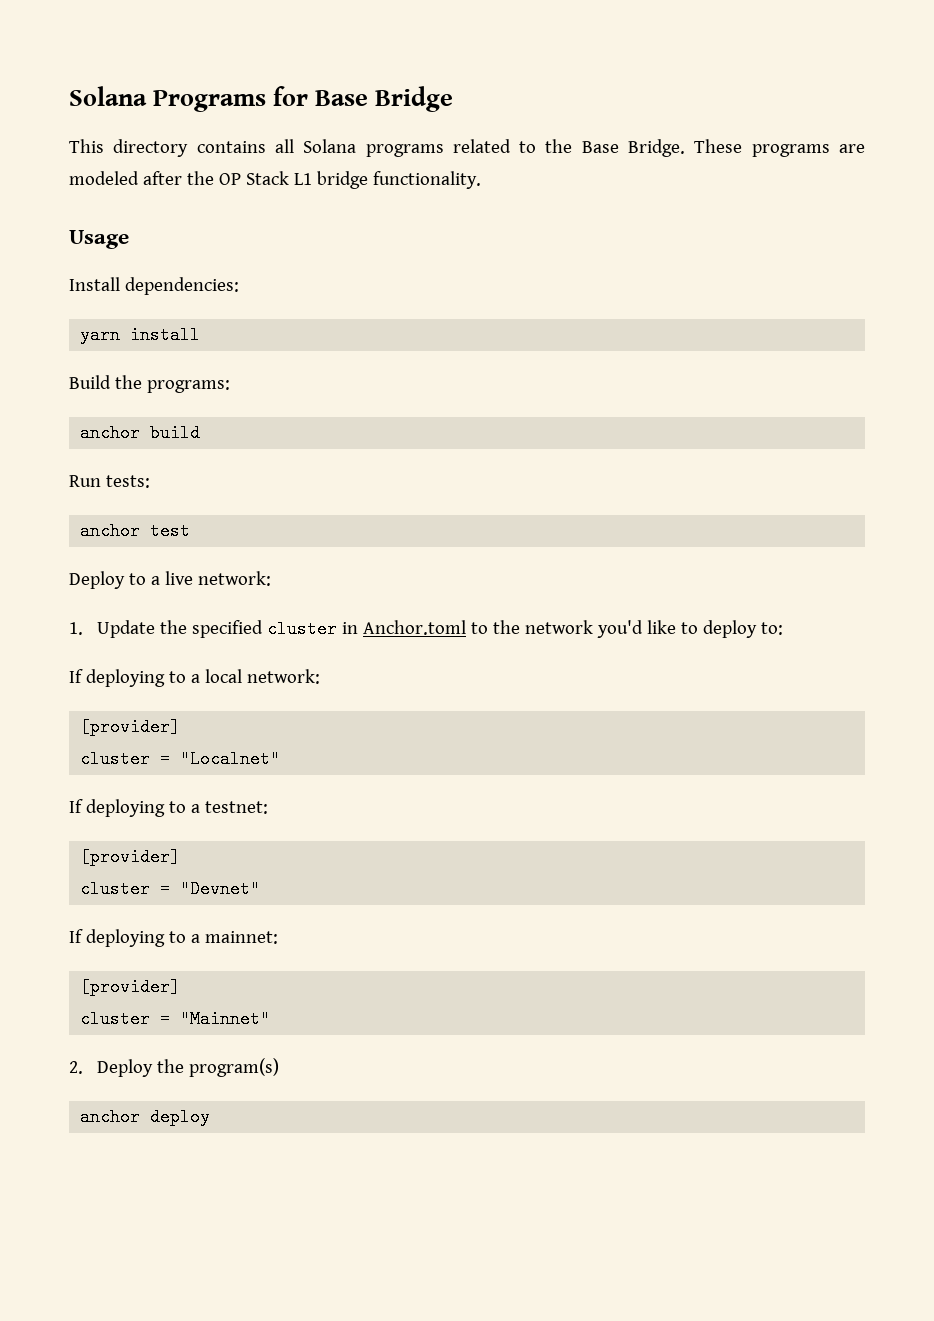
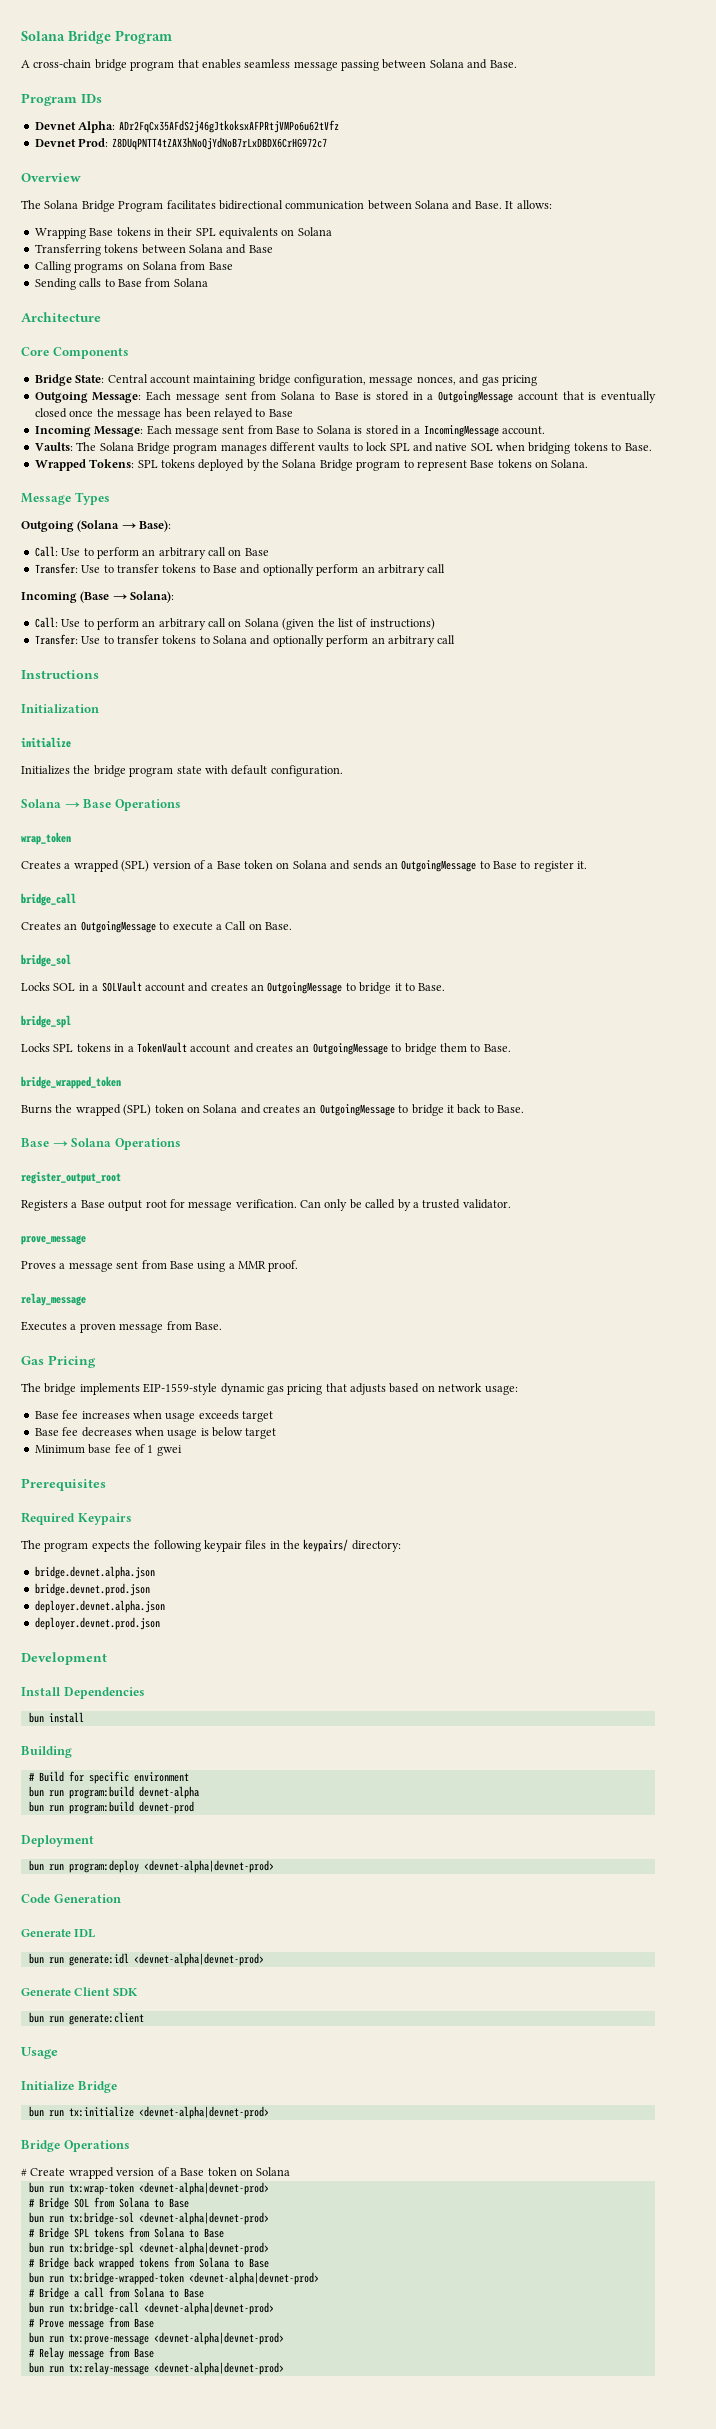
[69,86,454,112] [69,139,865,157] [69,171,481,189] [69,230,129,249] [69,277,239,295] [80,326,201,344] [69,375,230,393] [80,424,201,442] [69,475,150,488] [80,522,191,540] [69,571,271,589] [69,620,784,638] [69,669,320,687] [80,718,181,736] [80,750,281,768] [69,799,268,817] [80,848,181,866] [80,880,261,898] [69,929,278,947] [80,978,181,996] [80,1010,271,1028] [69,1058,280,1077] [80,1108,211,1126] Solana Programs for Base Bridge // This directory contains all Solana programs related to the Base Bridge. These programs are modeled after the OP Stack L1 bridge functionality. // Usage // Install dependencies: // yarn install // Build the programs: // anchor build // Run tests: // anchor test // Deploy to a live network: // 1. Update the specified cluster in Anchor.toml to the network you'd like to deploy to: // If deploying to a local network: // [provider] // cluster = "Localnet" // If deploying to a testnet: // [provider] // cluster = "Devnet" // If deploying to a mainnet: // [provider] // cluster = "Mainnet" // 2. Deploy the program(s) // anchor deploy -> [21,30,172,44] [21,59,517,71] [21,93,102,106] [34,120,339,133] [34,137,327,150] [21,173,81,182] [21,200,552,212] [34,227,332,239] [34,244,273,256] [34,261,233,273] [34,278,208,290] [21,312,101,322] [21,347,129,359] [34,374,537,386] [34,391,657,403] [34,408,293,420] [34,425,545,437] [34,442,652,454] [34,459,589,471] [21,492,110,505] [21,520,172,532] [34,546,269,559] [34,563,446,576] [21,591,175,603] [34,617,435,630] [34,634,456,647] [21,670,99,679] [21,704,99,714] [21,737,71,748] [21,765,343,777] [21,799,181,811] [21,832,71,845] [21,860,588,872] [21,893,76,906] [21,921,292,933] [21,954,71,967] [21,981,446,994] [21,1015,71,1028] [21,1042,511,1055] [21,1076,121,1089] [21,1104,524,1116] [21,1138,181,1150] [21,1171,121,1184] [21,1199,511,1211] [21,1235,86,1245] [21,1260,299,1272] [21,1293,86,1306] [21,1321,222,1333] [21,1355,96,1368] [21,1383,518,1395] [34,1410,273,1422] [34,1427,277,1439] [34,1444,182,1456] [21,1478,106,1491] [21,1512,132,1525] [21,1539,401,1552] [34,1566,155,1579] [34,1583,150,1596] [34,1600,165,1613] [34,1617,160,1630] [21,1652,107,1665] [21,1687,145,1699] [28,1712,84,1723] [21,1746,72,1758] [28,1771,189,1784] [28,1786,199,1799] [28,1801,194,1814] [21,1835,94,1847] [28,1860,274,1873] [21,1894,121,1903] [21,1929,96,1938] [28,1953,264,1966] [21,1987,138,1996] [28,2012,144,2025] [21,2047,58,2059] [21,2081,117,2093] [28,2106,269,2119] [21,2140,130,2152] [21,2167,291,2179] [28,2182,269,2195] [28,2197,189,2210] [28,2212,269,2225] [28,2227,224,2240] [28,2242,269,2255] [28,2257,269,2270] [28,2272,319,2285] [28,2287,204,2300] [28,2302,274,2315] [28,2317,154,2330] [28,2332,284,2345] [28,2347,154,2360] [28,2362,284,2375] Solana Bridge Program // A cross-chain bridge program that enables seamless message passing between Solana and Base. // Program IDs // Devnet Alpha: ADr2FqCx35AFdS2j46gJtkoksxAFPRtjVMPo6u62tVfz // Devnet Prod: Z8DUqPNTT4tZAX3hNoQjYdNoB7rLxDBDX6CrHG972c7 // Overview // The Solana Bridge Program facilitates bidirectional communication between Solana and Base. It allows: // Wrapping Base tokens in their SPL equivalents on Solana // Transferring tokens between Solana and Base // Calling programs on Solana from Base // Sending calls to Base from Solana // Architecture // Core Components // Bridge State: Central account maintaining bridge configuration, message nonces, and gas pricing // Outgoing Message: Each message sent from Solana to Base is stored in a OutgoingMessage account that is eventually closed once the message has been relayed to Base // Incoming Message: Each message sent from Base to Solana is stored in a IncomingMessage account. // Vaults: The Solana Bridge program manages different vaults to lock SPL and native SOL when bridging tokens to Base. // Wrapped Tokens: SPL tokens deployed by the Solana Bridge program to represent Base tokens on Solana. // Message Types // Outgoing (Solana → Base): // Call: Use to perform an arbitrary call on Base // Transfer: Use to transfer tokens to Base and optionally perform an arbitrary call // Incoming (Base → Solana): // Call: Use to perform an arbitrary call on Solana (given the list of instructions) // Transfer: Use to transfer tokens to Solana and optionally perform an arbitrary call // Instructions // Initialization // initialize // Initializes the bridge program state with default configuration. // Solana → Base Operations // wrap_token // Creates a wrapped (SPL) version of a Base token on Solana and sends an OutgoingMessage to Base to register it. // bridge_call // Creates an OutgoingMessage to execute a Call on Base. // bridge_sol // Locks SOL in a SOLVault account and creates an OutgoingMessage to bridge it to Base. // bridge_spl // Locks SPL tokens in a TokenVault account and creates an OutgoingMessage to bridge them to Base. // bridge_wrapped_token // Burns the wrapped (SPL) token on Solana and creates an OutgoingMessage to bridge it back to Base. // Base → Solana Operations // register_output_root // Registers a Base output root for message verification. Can only be called by a trusted validator. // prove_message // Proves a message sent from Base using a MMR proof. // relay_message // Executes a proven message from Base. // Gas Pricing // The bridge implements EIP-1559-style dynamic gas pricing that adjusts based on network usage: // Base fee increases when usage exceeds target // Base fee decreases when usage is below target // Minimum base fee of 1 gwei // Prerequisites // Required Keypairs // The program expects the following keypair files in the keypairs/ directory: // bridge.devnet.alpha.json // bridge.devnet.prod.json // deployer.devnet.alpha.json // deployer.devnet.prod.json // Development // Install Dependencies // bun install // Building // # Build for specific environment // bun run program:build devnet-alpha // bun run program:build devnet-prod // Deployment // bun run program:deploy <devnet-alpha|devnet-prod> // Code Generation // Generate IDL // bun run generate:idl <devnet-alpha|devnet-prod> // Generate Client SDK // bun run generate:client // Usage // Initialize Bridge // bun run tx:initialize <devnet-alpha|devnet-prod> // Bridge Operations // # Create wrapped version of a Base token on Solana // bun run tx:wrap-token <devnet-alpha|devnet-prod> // # Bridge SOL from Solana to Base // bun run tx:bridge-sol <devnet-alpha|devnet-prod> // # Bridge SPL tokens from Solana to Base // bun run tx:bridge-spl <devnet-alpha|devnet-prod> // # Bridge back wrapped tokens from Solana to Base // bun run tx:bridge-wrapped-token <devnet-alpha|devnet-prod> // # Bridge a call from Solana to Base // bun run tx:bridge-call <devnet-alpha|devnet-prod> // # Prove message from Base // bun run tx:prove-message <devnet-alpha|devnet-prod> // # Relay message from Base // bun run tx:relay-message <devnet-alpha|devnet-prod>

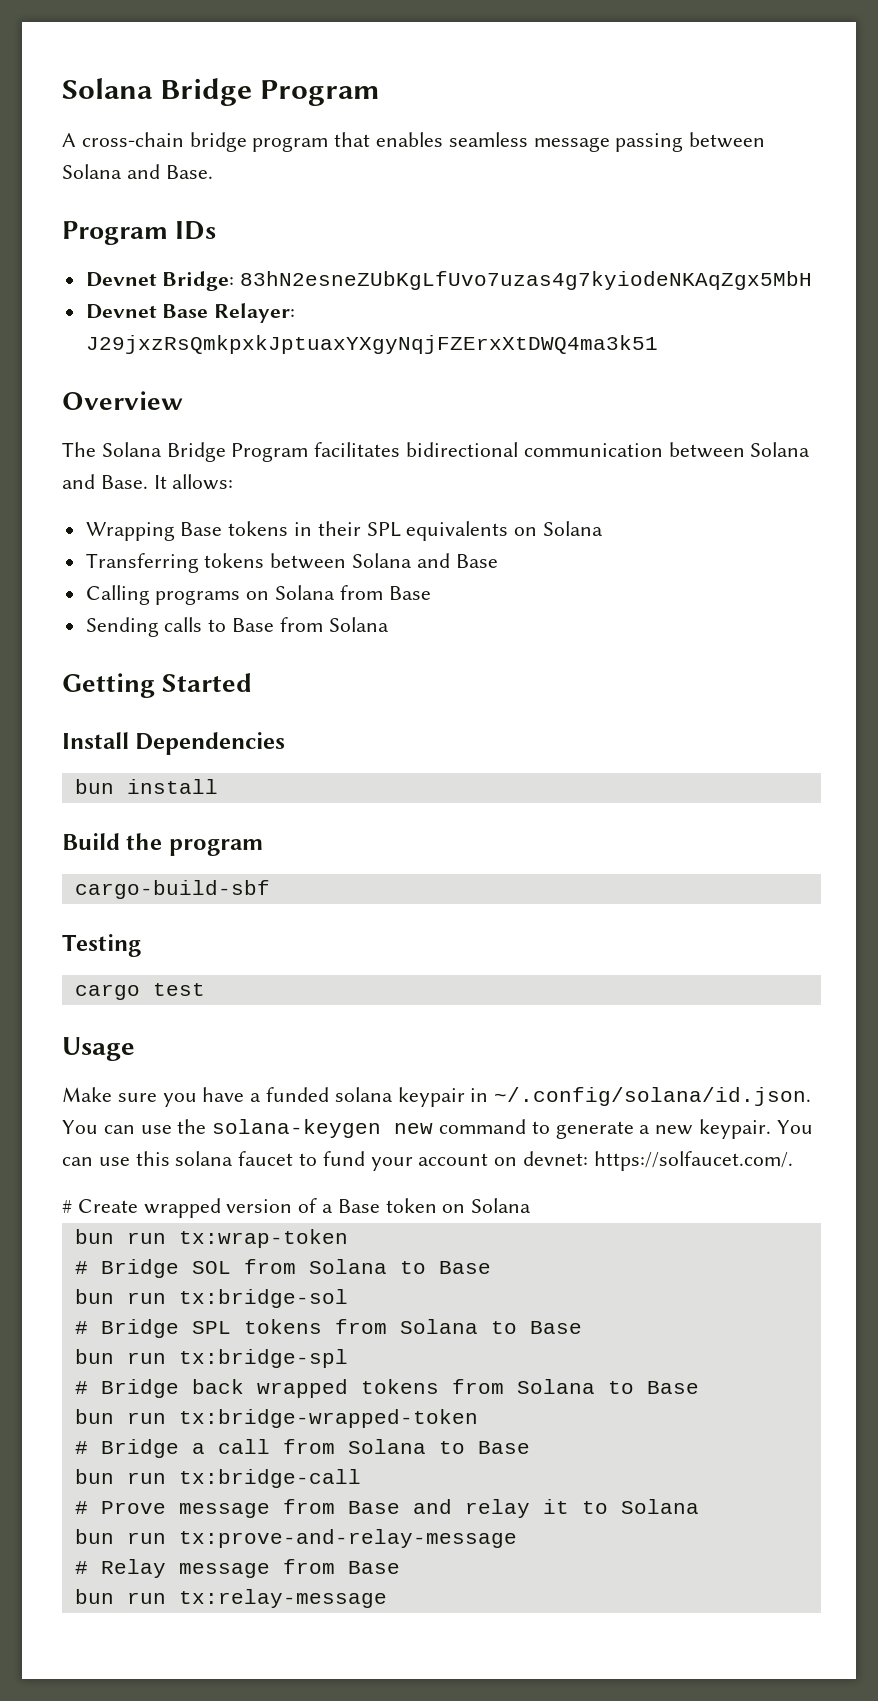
[78,120,339,133] [34,137,327,150] Alpha: ADr2FqCx35AFdS2j46gJtkoksxAFPRtjVMPo6u62tVfz // Devnet Prod: Z8DUqPNTT4tZAX3hNoQjYdNoB7rLxDBDX6CrHG972c7 -> [162,271,813,291] [85,303,296,323] [85,335,658,354] Bridge: 83hN2esneZUbKgLfUvo7uzas4g7kyiodeNKAqZgx5MbH // Devnet Base Relayer: J29jxzRsQmkpxkJptuaxYXgyNqjFZErxXtDWQ4ma3k51
[21,312,101,322] [21,347,129,359] [34,374,537,386] [34,391,657,403] [34,408,293,420] [34,425,545,437] [34,442,652,454] [34,459,589,471] [21,492,110,505] [21,520,172,532] [34,546,269,559] [34,563,446,576] [21,591,175,603] [34,617,435,630] [34,634,456,647] [21,670,99,679] [21,704,99,714] [21,737,71,748] [21,765,343,777] [21,799,181,811] [21,832,71,845] [21,860,588,872] [21,893,76,906] [21,921,292,933] [21,954,71,967] [21,981,446,994] [21,1015,71,1028] [21,1042,511,1055] [21,1076,121,1089] [21,1104,524,1116] [21,1138,181,1150] [21,1171,121,1184] [21,1199,511,1211] [21,1235,86,1245] [21,1260,299,1272] [21,1293,86,1306] [21,1321,222,1333] [21,1355,96,1368] [21,1383,518,1395] [34,1410,273,1422] [34,1427,277,1439] [34,1444,182,1456] [21,1478,106,1491] [21,1512,132,1525] [21,1539,401,1552] [34,1566,155,1579] [34,1583,150,1596] [34,1600,165,1613] [34,1617,160,1630] [21,1652,107,1665] [21,1687,145,1699] [28,1712,84,1723] [21,1746,72,1758] [28,1771,189,1784] [28,1786,199,1799] [28,1801,194,1814] [21,1835,94,1847] [28,1860,274,1873] [21,1894,121,1903] [21,1929,96,1938] [28,1953,264,1966] [21,1987,138,1996] [28,2012,144,2025] [21,2047,58,2059] [21,2081,117,2093] [28,2106,269,2119] [21,2140,130,2152] Architecture // Core Components // Bridge State: Central account maintaining bridge configuration, message nonces, and gas pricing // Outgoing Message: Each message sent from Solana to Base is stored in a OutgoingMessage account that is eventually closed once the message has been relayed to Base // Incoming Message: Each message sent from Base to Solana is stored in a IncomingMessage account. // Vaults: The Solana Bridge program manages different vaults to lock SPL and native SOL when bridging tokens to Base. // Wrapped Tokens: SPL tokens deployed by the Solana Bridge program to represent Base tokens on Solana. // Message Types // Outgoing (Solana → Base): // Call: Use to perform an arbitrary call on Base // Transfer: Use to transfer tokens to Base and optionally perform an arbitrary call // Incoming (Base → Solana): // Call: Use to perform an arbitrary call on Solana (given the list of instructions) // Transfer: Use to transfer tokens to Solana and optionally perform an arbitrary call // Instructions // Initialization // initialize // Initializes the bridge program state with default configuration. // Solana → Base Operations // wrap_token // Creates a wrapped (SPL) version of a Base token on Solana and sends an OutgoingMessage to Base to register it. // bridge_call // Creates an OutgoingMessage to execute a Call on Base. // bridge_sol // Locks SOL in a SOLVault account and creates an OutgoingMessage to bridge it to Base. // bridge_spl // Locks SPL tokens in a TokenVault account and creates an OutgoingMessage to bridge them to Base. // bridge_wrapped_token // Burns the wrapped (SPL) token on Solana and creates an OutgoingMessage to bridge it back to Base. // Base → Solana Operations // register_output_root // Registers a Base output root for message verification. Can only be called by a trusted validator. // prove_message // Proves a message sent from Base using a MMR proof. // relay_message // Executes a proven message from Base. // Gas Pricing // The bridge implements EIP-1559-style dynamic gas pricing that adjusts based on network usage: // Base fee increases when usage exceeds target // Base fee decreases when usage is below target // Minimum base fee of 1 gwei // Prerequisites // Required Keypairs // The program expects the following keypair files in the keypairs/ directory: // bridge.devnet.alpha.json // bridge.devnet.prod.json // deployer.devnet.alpha.json // deployer.devnet.prod.json // Development // Install Dependencies // bun install // Building // # Build for specific environment // bun run program:build devnet-alpha // bun run program:build devnet-prod // Deployment // bun run program:deploy <devnet-alpha|devnet-prod> // Code Generation // Generate IDL // bun run generate:idl <devnet-alpha|devnet-prod> // Generate Client SDK // bun run generate:client // Usage // Initialize Bridge // bun run tx:initialize <devnet-alpha|devnet-prod> // Bridge Operations -> [62,673,253,698] [62,732,286,755] [74,779,218,794] [62,833,263,856] [74,880,270,899] [62,934,141,957] [74,983,205,1000] [62,1037,135,1061] [62,1087,812,1107] [62,1119,813,1139] [62,1151,793,1171] Getting Started // Install Dependencies // bun install // Build the program // cargo-build-sbf // Testing // cargo test // Usage // Make sure you have a funded solana keypair in ~/.config/solana/id.json. You can use the solana-keygen new command to generate a new keypair. You can use this solana faucet to fund your account on devnet: https://solfaucet.com/.
[138,2182,269,2195] <devnet-alpha|devnet-prod> -> (348, 1238) none
[138,2212,269,2225] <devnet-alpha|devnet-prod> -> (348, 1298) none
[138,2242,269,2255] <devnet-alpha|devnet-prod> -> (348, 1358) none
[188,2272,319,2285] <devnet-alpha|devnet-prod> -> (478, 1418) none
[143,2302,274,2315] <devnet-alpha|devnet-prod> -> (361, 1478) none
[28,2332,284,2345] // bun run tx:prove-message <devnet-alpha|devnet-prod> -> [412,1499,699,1518] [74,1529,517,1548] and relay it to Solana // bun run tx:prove-and-relay-message
[153,2362,284,2375] <devnet-alpha|devnet-prod> -> (387, 1598) none

